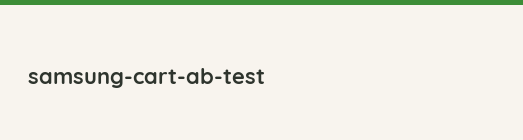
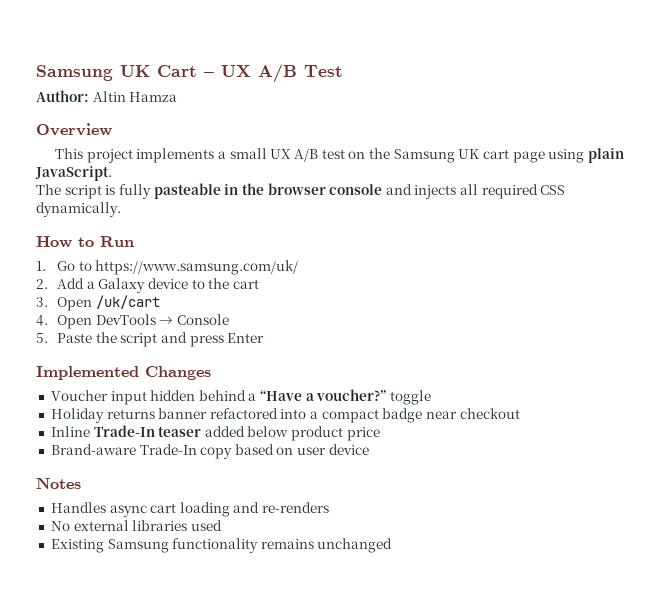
[28,68,265,88] samsung-cart-ab-test -> [36,64,343,83] [36,90,178,102] [36,123,112,136] [55,148,624,163] [35,166,112,181] [36,183,566,199] [36,202,121,217] [36,236,134,248] [36,260,299,275] [36,278,259,293] [36,295,160,311] [36,314,229,329] [36,332,265,347] [36,366,211,380] [50,389,432,405] [50,408,520,423] [50,425,380,441] [50,444,369,459] [36,478,81,489] [50,502,330,517] [50,520,222,531] [50,538,393,553] Samsung UK Cart – UX A/B Test // Author: Altin Hamza // Overview // This project implements a small UX A/B test on the Samsung UK cart page using plain JavaScript. // The script is fully pasteable in the browser console and injects all required CSS dynamically. // How to Run // 1. Go to https://www.samsung.com/uk/ // 2. Add a Galaxy device to the cart // 3. Open /uk/cart // 4. Open DevTools → Console // 5. Paste the script and press Enter // Implemented Changes // Voucher input hidden behind a “Have a voucher?” toggle // Holiday returns banner refactored into a compact badge near checkout // Inline Trade-In teaser added below product price // Brand-aware Trade-In copy based on user device // Notes // Handles async cart loading and re-renders // No external libraries used // Existing Samsung functionality remains unchanged

